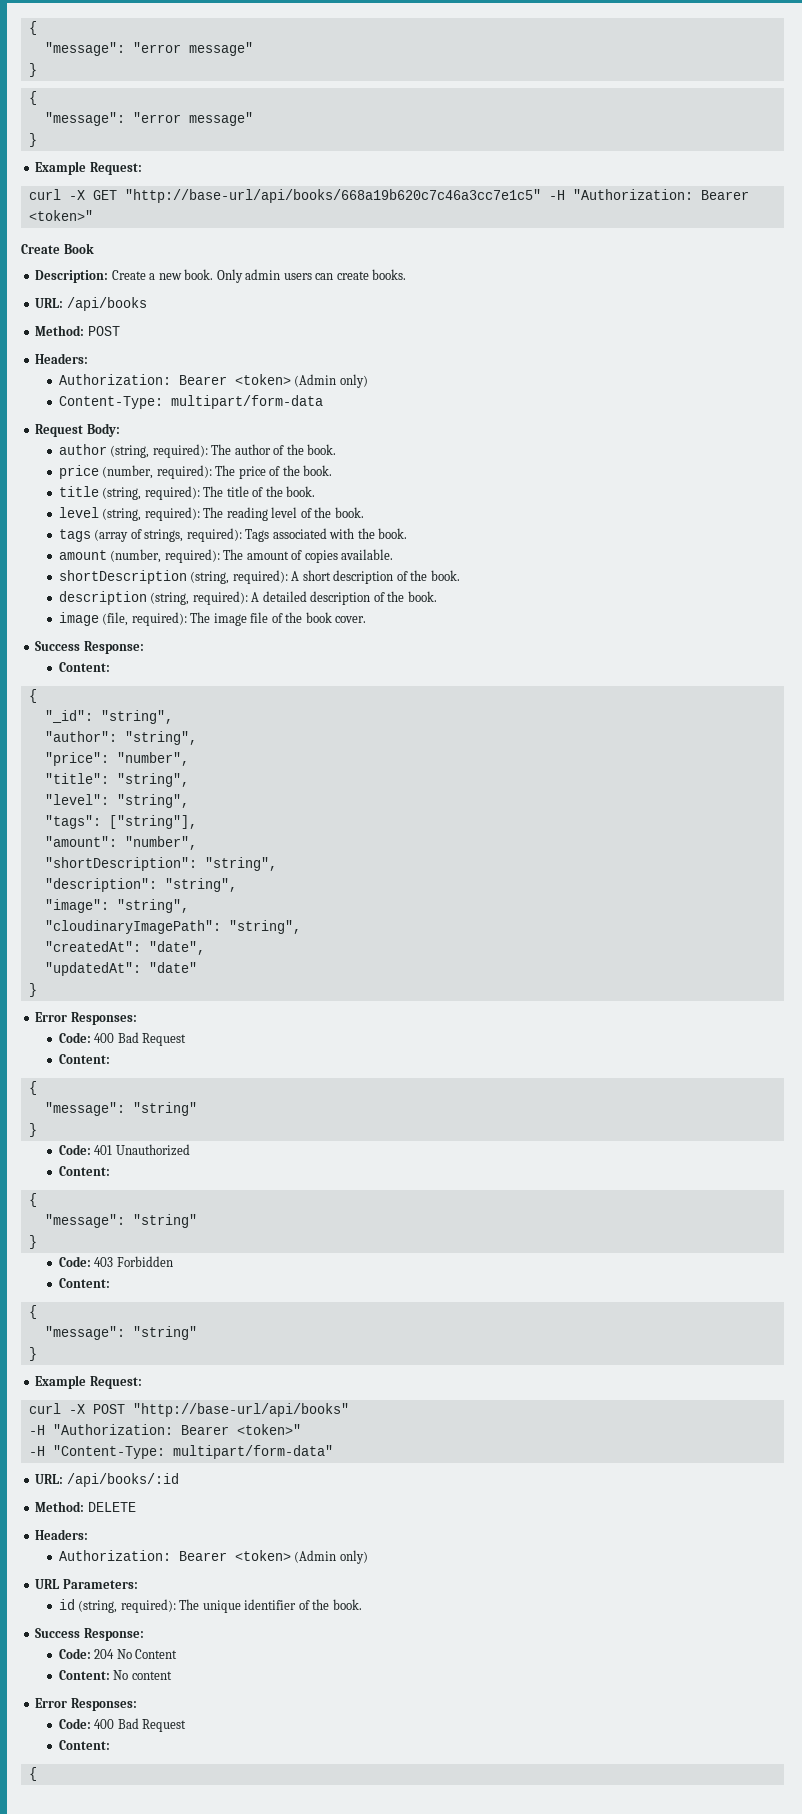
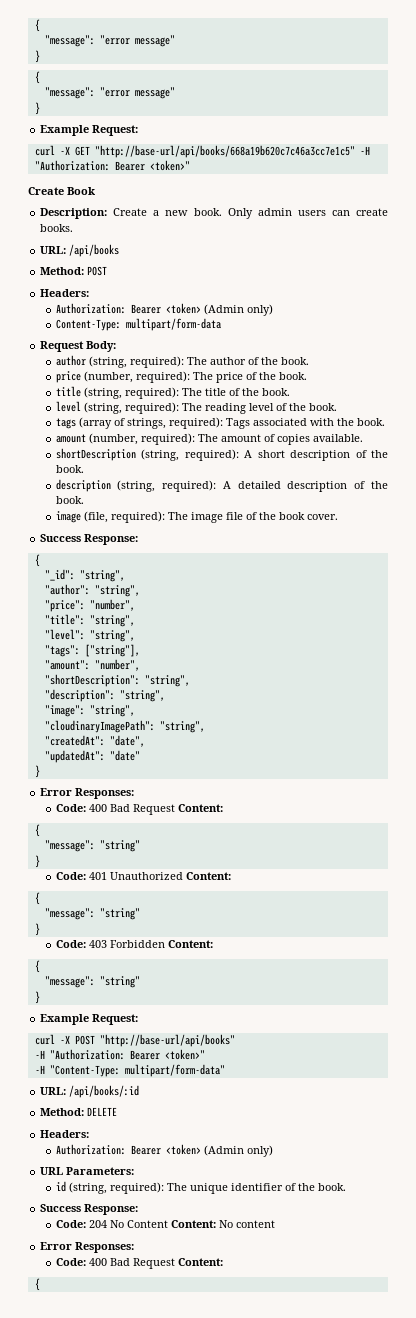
[58,662,110,672] // Content: -> (139, 539) none
(187, 1039) // -> (175, 809) none
(190, 1150) // -> (183, 876) none
(173, 1261) // -> (165, 944) none
(178, 1654) // -> (168, 1224) none
(187, 1725) // -> (175, 1263) none

